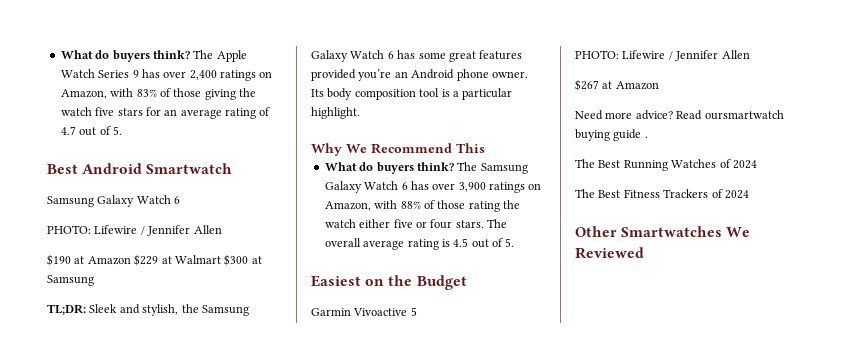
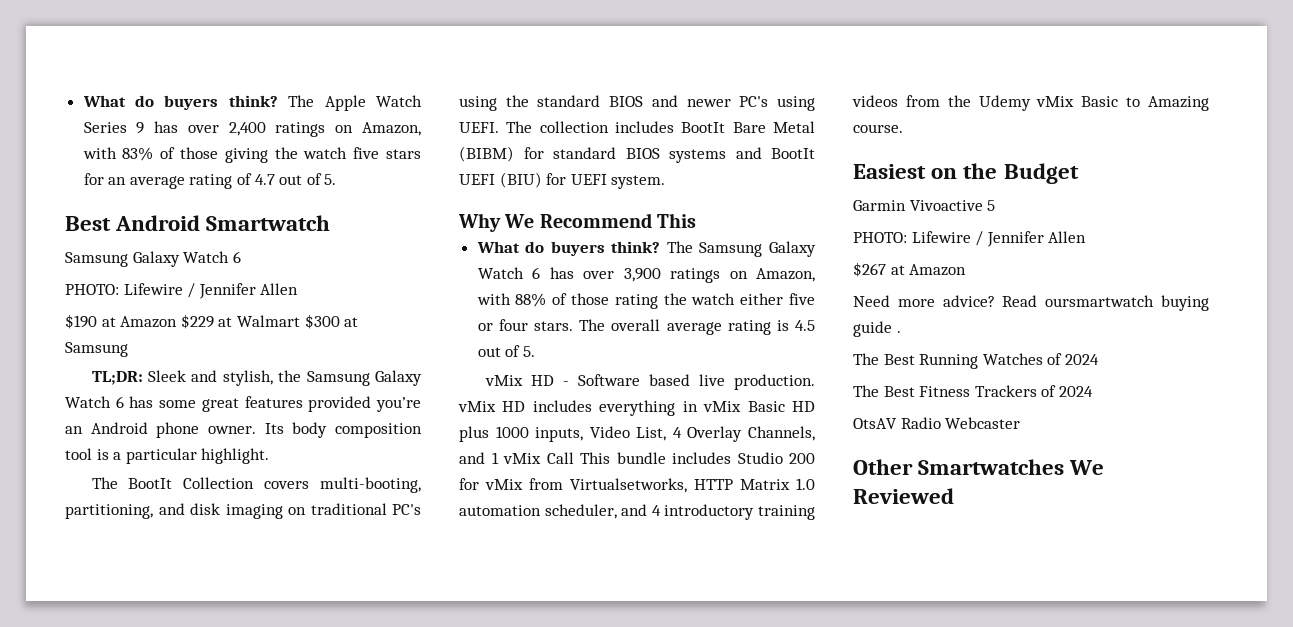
(360, 113) none -> [91,477,421,493] [65,503,421,519] [459,95,815,111] [459,121,815,133] [459,146,815,163] [459,172,666,189] // The BootIt Collection covers multi-booting, partitioning, and disk imaging on traditional PC's using the standard BIOS and newer PC's using UEFI. The collection includes BootIt Bare Metal (BIBM) for standard BIOS systems and BootIt UEFI (BIU) for UEFI system.
(515, 242) none -> [484,374,815,390] [458,400,815,416] [459,426,815,442] [459,452,815,464] [459,478,815,493] [459,504,815,520] [852,95,1209,111] [853,124,903,133] // vMix HD - Software based live production. vMix HD includes everything in vMix Basic HD plus 1000 inputs, Video List, 4 Overlay Channels, and 1 vMix Call This bundle includes Studio 200 for vMix from Virtualsetworks, HTTP Matrix 1.0 automation scheduler, and 4 introductory training videos from the Udemy vMix Basic to Amazing course.
(749, 194) none -> [853,417,1021,429] // OtsAV Radio Webcaster

